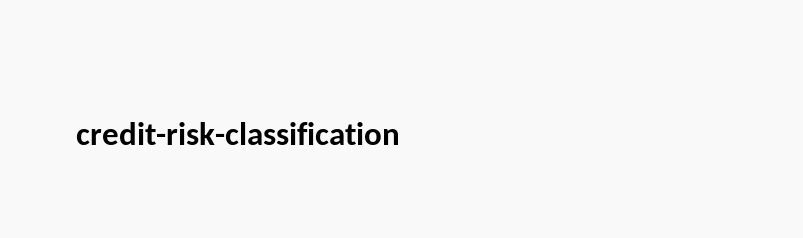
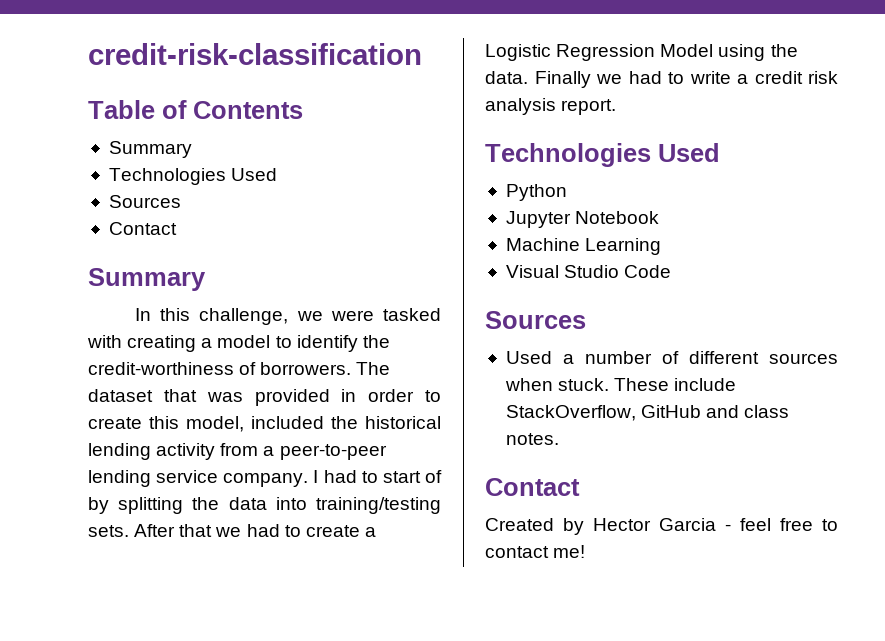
(400, 133) none -> [88,100,303,119] [108,141,192,158] [108,168,278,185] [108,195,181,208] [108,222,177,235] [88,268,206,291] [135,308,441,325] [87,335,390,352] [88,362,391,375] [88,389,441,406] [88,416,441,432] [88,443,387,460] [88,470,443,487] [88,497,442,514] [88,524,376,537] [485,44,798,61] [485,71,838,88] [485,98,617,115] [485,143,720,167] [505,184,567,201] [505,211,660,228] [505,238,662,255] [505,265,672,278] [485,311,586,329] [505,351,838,364] [504,378,737,391] [505,405,790,421] [505,433,559,445] [485,478,580,496] [485,518,838,535] [485,545,586,558] // Table of Contents // Summary // Technologies Used // Sources // Contact // Summary // In this challenge, we were tasked with creating a model to identify the credit-worthiness of borrowers. The dataset that was provided in order to create this model, included the historical lending activity from a peer-to-peer lending service company. I had to start of by splitting the data into training/testing sets. After that we had to create a Logistic Regression Model using the data. Finally we had to write a credit risk analysis report. // Technologies Used // Python // Jupyter Notebook // Machine Learning // Visual Studio Code // Sources // Used a number of different sources when stuck. These include StackOverflow, GitHub and class notes. // Contact // Created by Hector Garcia - feel free to contact me!

